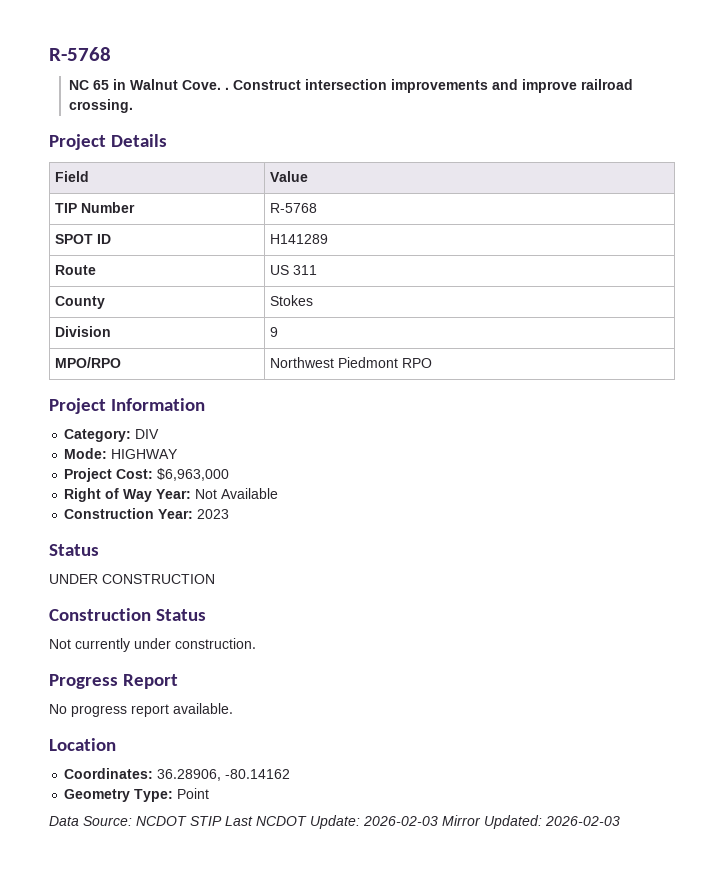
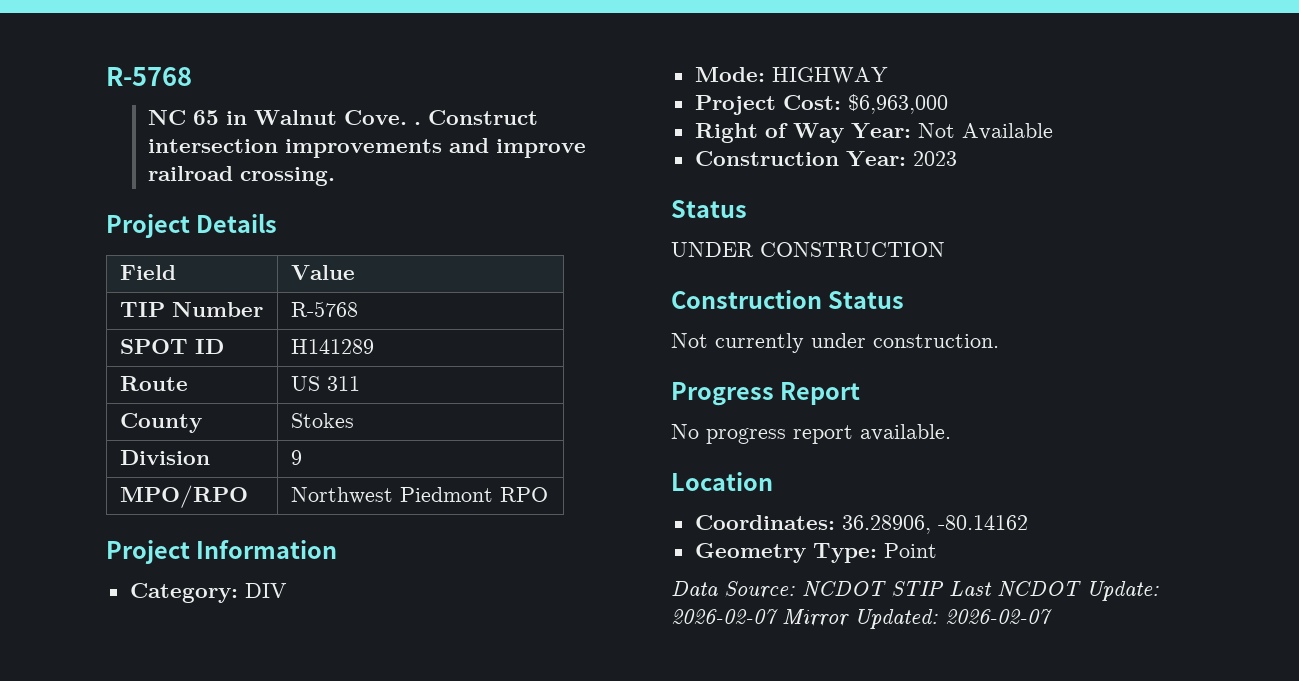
[363,816,438,826] 2026-02-03 -> [671,609,778,624] 2026-02-07
[545,816,620,826] 2026-02-03 -> [945,609,1052,624] 2026-02-07

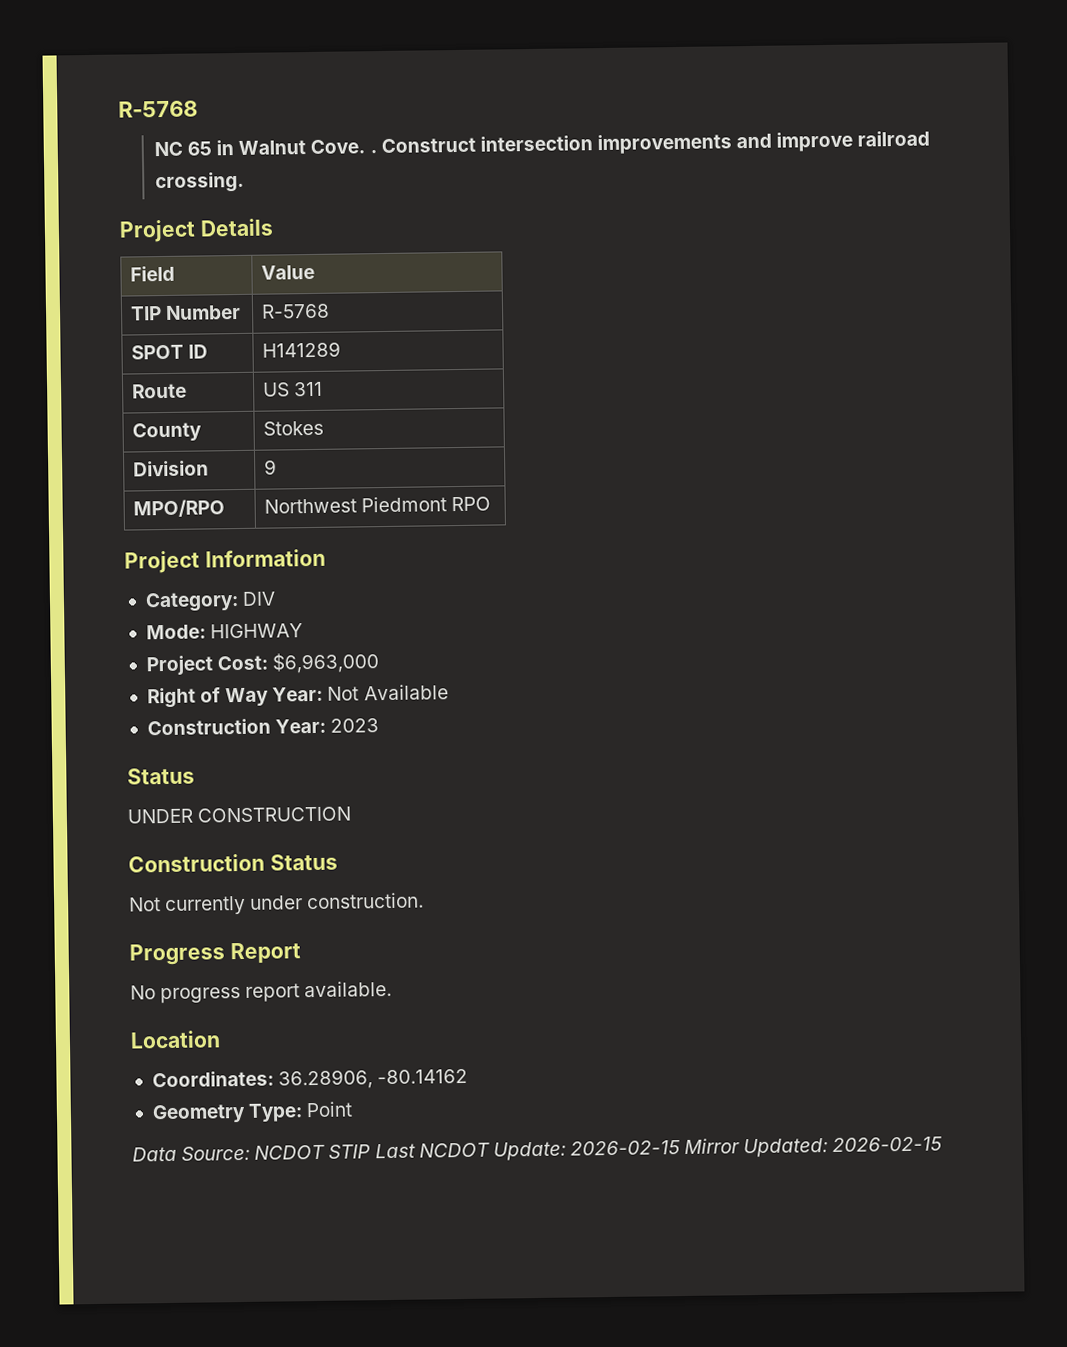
[671,609,778,624] 2026-02-07 -> [569,1140,680,1156] 2026-02-15
[945,609,1052,624] 2026-02-07 -> [832,1136,943,1152] 2026-02-15

